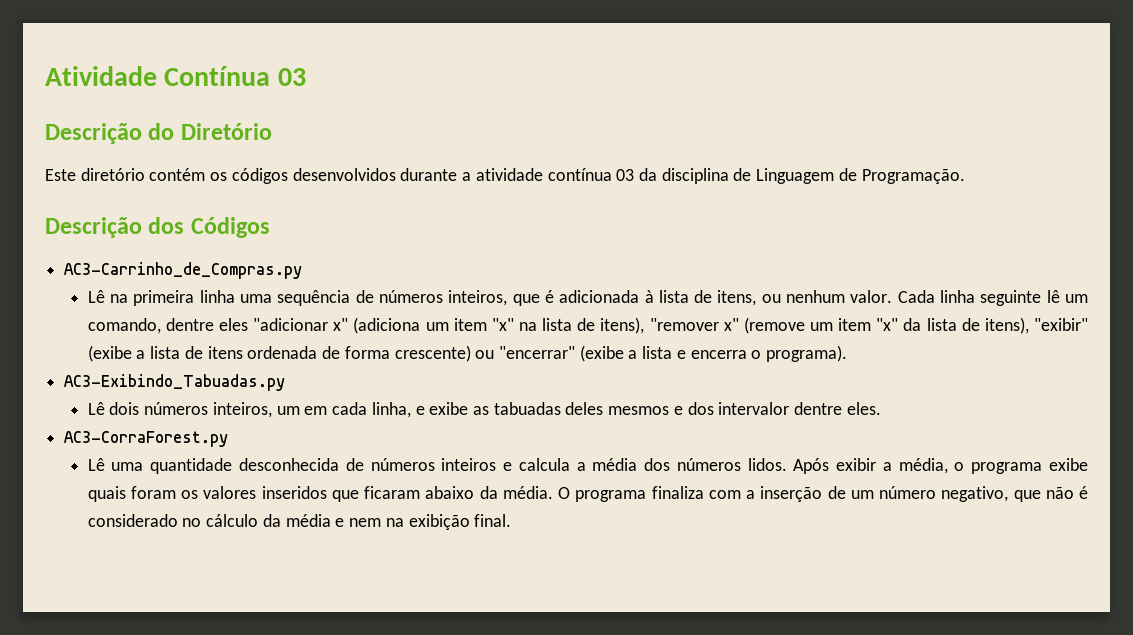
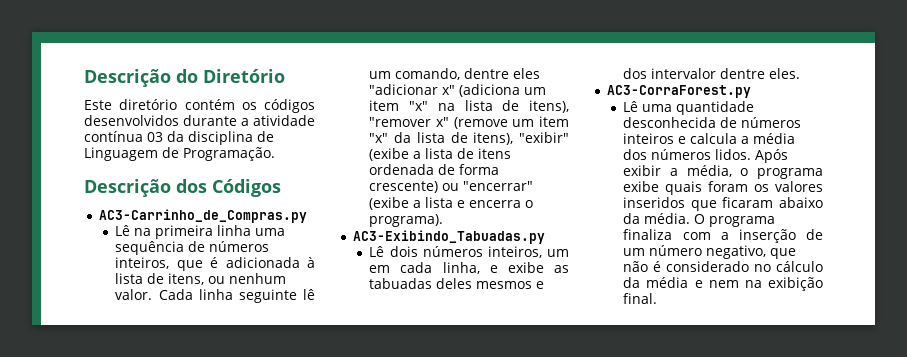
[45,66,306,86] Atividade Contínua 03 // -> (84, 78) none

